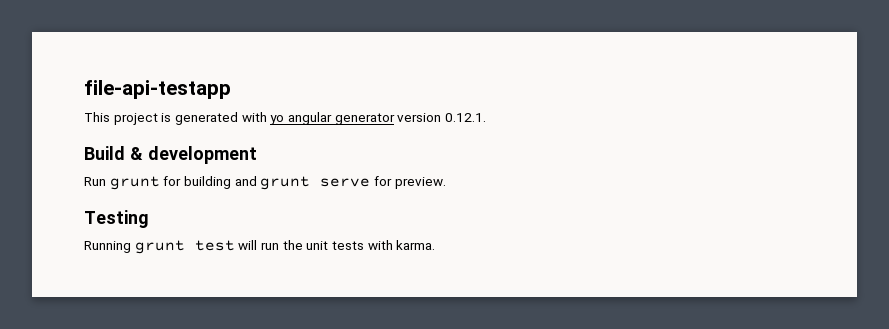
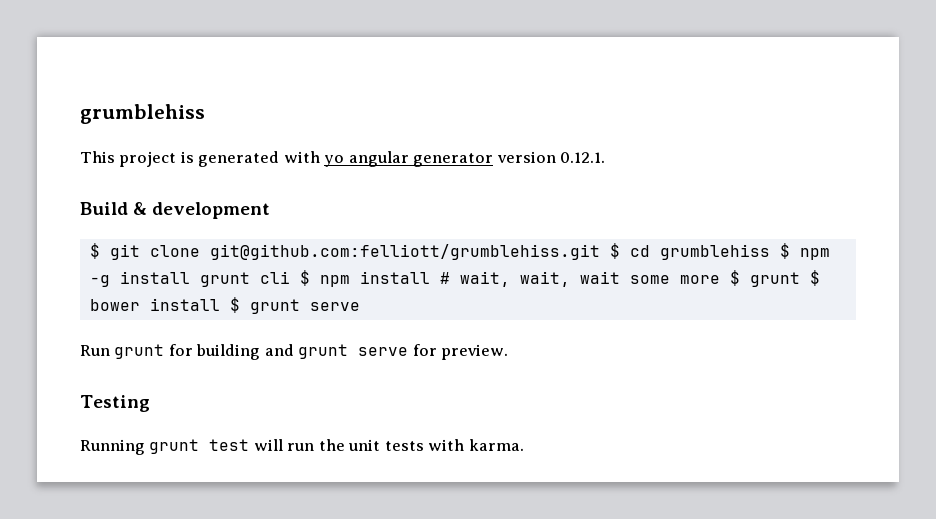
[84,80,231,99] file-api-testapp -> [80,104,205,124] grumblehiss
(257, 155) none -> [89,243,830,260] [89,270,820,287] [89,297,360,314] // $ git clone git@github.com:felliott/grumblehiss.git $ cd grumblehiss $ npm -g install grunt cli $ npm install # wait, wait, wait some more $ grunt $ bower install $ grunt serve

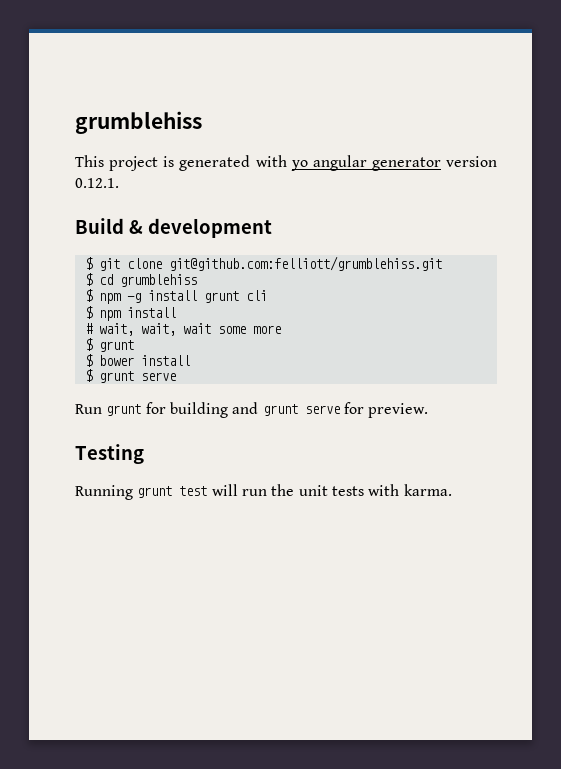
(600, 252) none -> (442, 263) //
(770, 252) none -> (197, 280) //
(290, 277) none -> (267, 295) //
(430, 277) none -> (176, 312) //
[729,270,800,287] $ grunt -> [84,338,134,352] // $ grunt //
(220, 304) none -> (190, 360) //

